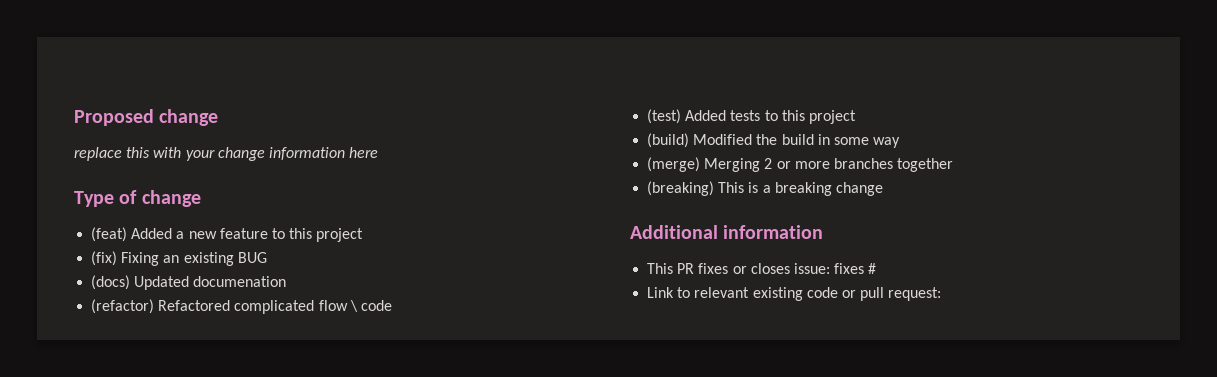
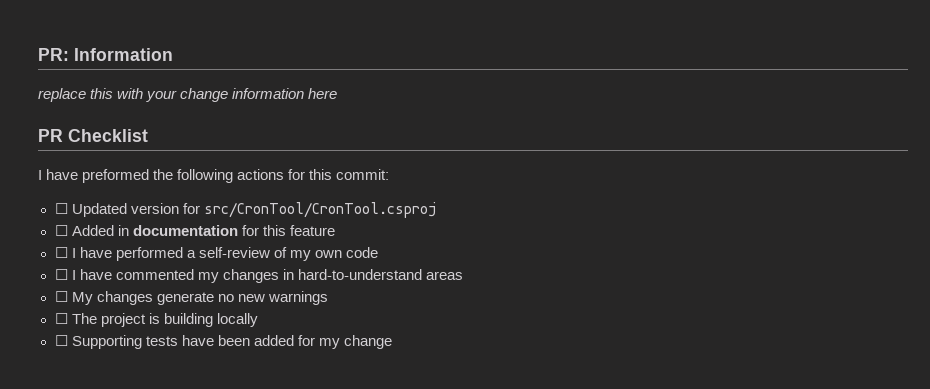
[74,109,219,126] Proposed change -> [38,48,173,61] PR: Information
[74,190,201,207] [91,227,364,242] [91,251,267,266] [91,275,287,290] [91,299,392,314] [647,109,856,124] [647,133,901,148] [647,157,954,172] [647,181,883,196] [630,225,824,239] [647,263,877,274] [647,287,942,301] Type of change // (feat) Added a new feature to this project // (fix) Fixing an existing BUG // (docs) Updated documenation // (refactor) Refactored complicated flow \ code // (test) Added tests to this project // (build) Modified the build in some way // (merge) Merging 2 or more branches together // (breaking) This is a breaking change // Additional information // This PR fixes or closes issue: fixes # // Link to relevant existing code or pull request: -> [38,129,148,142] [38,169,390,183] [54,202,436,218] [54,225,335,236] [54,247,378,261] [54,269,463,283] [54,291,328,305] [54,313,258,327] [54,335,392,349] PR Checklist // I have preformed the following actions for this commit: // ☐ Updated version for src/CronTool/CronTool.csproj // ☐ Added in documentation for this feature // ☐ I have performed a self-review of my own code // ☐ I have commented my changes in hard-to-understand areas // ☐ My changes generate no new warnings // ☐ The project is building locally // ☐ Supporting tests have been added for my change

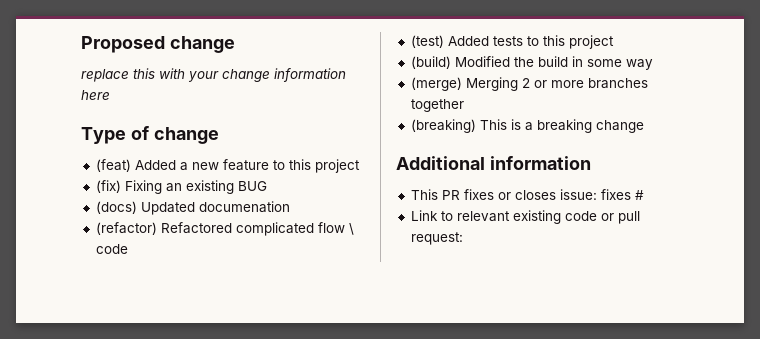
[38,48,173,61] PR: Information -> [81,36,235,53] Proposed change
[38,129,148,142] [38,169,390,183] [54,202,436,218] [54,225,335,236] [54,247,378,261] [54,269,463,283] [54,291,328,305] [54,313,258,327] [54,335,392,349] PR Checklist // I have preformed the following actions for this commit: // ☐ Updated version for src/CronTool/CronTool.csproj // ☐ Added in documentation for this feature // ☐ I have performed a self-review of my own code // ☐ I have commented my changes in hard-to-understand areas // ☐ My changes generate no new warnings // ☐ The project is building locally // ☐ Supporting tests have been added for my change -> [81,126,219,144] [95,159,360,173] [95,180,267,194] [95,201,290,215] [95,222,354,236] [95,244,128,254] [410,35,614,49] [410,56,653,70] [410,77,648,91] [410,99,464,112] [410,119,644,133] [396,156,591,170] [410,189,644,200] [410,210,640,224] [410,232,463,245] Type of change // (feat) Added a new feature to this project // (fix) Fixing an existing BUG // (docs) Updated documenation // (refactor) Refactored complicated flow \ code // (test) Added tests to this project // (build) Modified the build in some way // (merge) Merging 2 or more branches together // (breaking) This is a breaking change // Additional information // This PR fixes or closes issue: fixes # // Link to relevant existing code or pull request:

